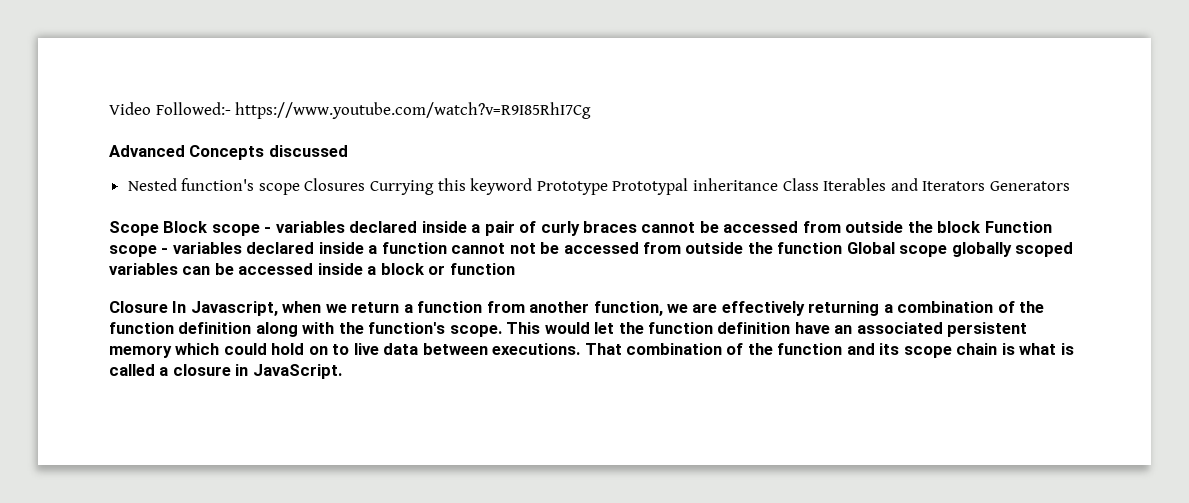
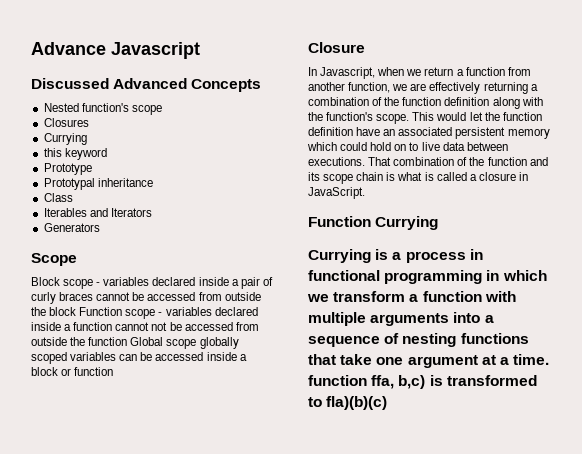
[109,102,592,119] Video Followed:- https://www.youtube.com/watch?v=R9I85RhI7Cg // -> [31,42,200,59] [31,78,109,89] Advance Javascript // Discussed
[268,145,348,157] discussed -> (262, 85) none
(300, 189) none -> (162, 110) //
[370,180,435,195] Currying -> [43,133,87,145] // Currying //
(533, 186) none -> (107, 154) //
(608, 188) none -> (92, 169) //
(779, 184) none -> (153, 182) //
(819, 184) none -> (73, 197) //
(986, 186) none -> (152, 212) //
(159, 228) none -> (77, 259) //
(168, 307) none -> (365, 47) //
(342, 371) none -> [308,216,439,230] [308,249,483,263] [308,270,547,284] [307,291,516,302] [308,312,494,326] [308,333,529,347] [308,354,550,368] [308,375,537,389] [308,396,388,410] // Function Currying // Currying is a process in functional programming in which we transform a function with multiple arguments into a sequence of nesting functions that take one argument at a time. function ffa, b,c) is transformed to fla)(b)(c)

